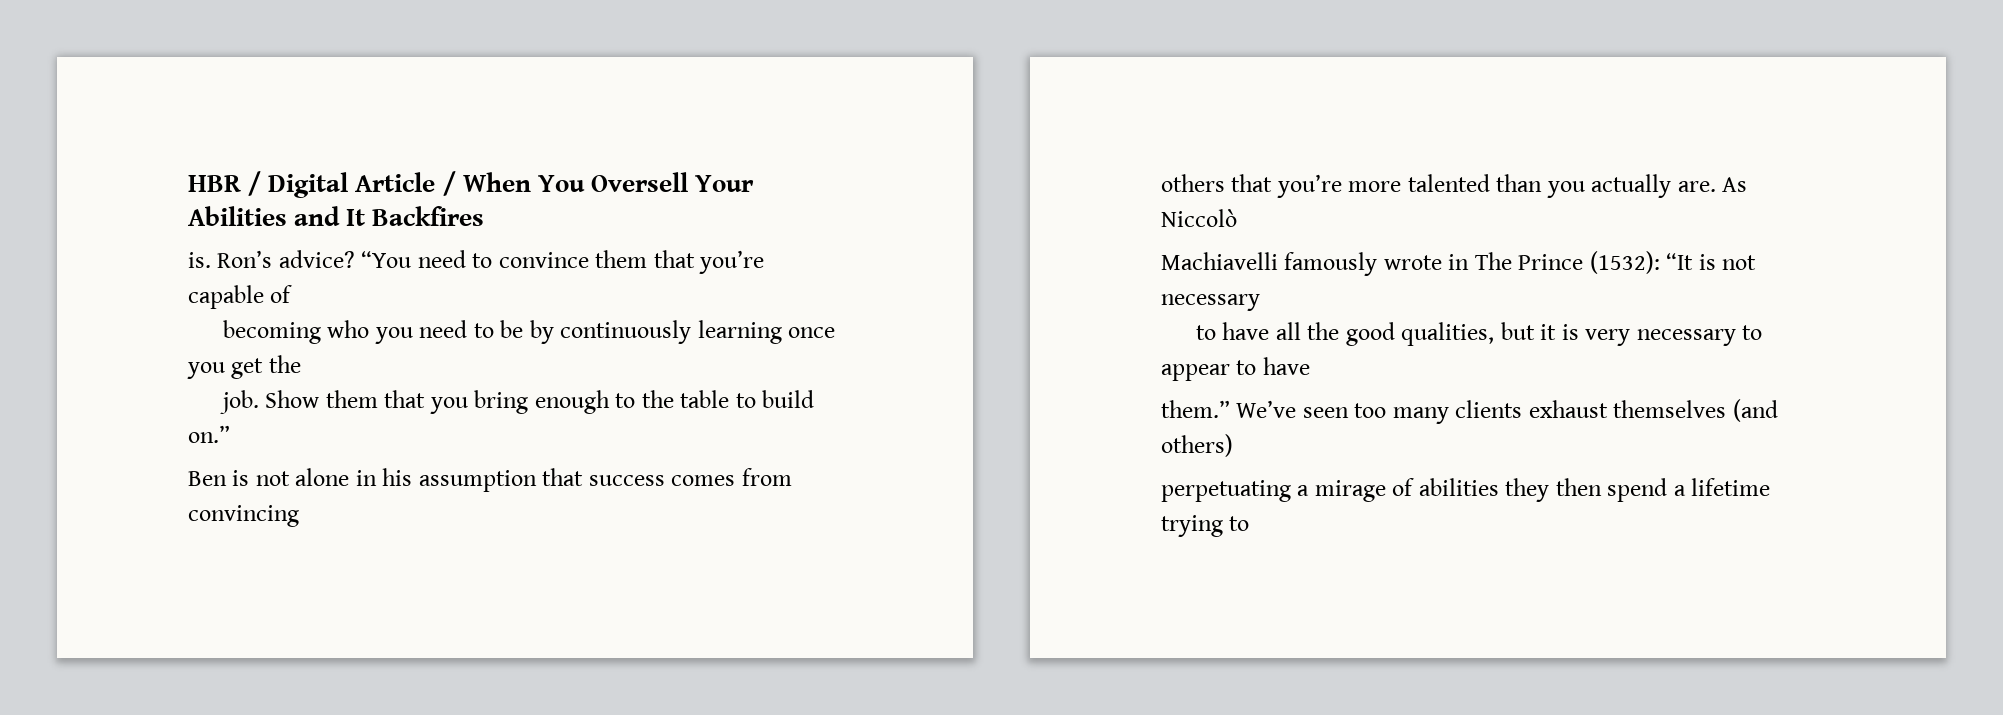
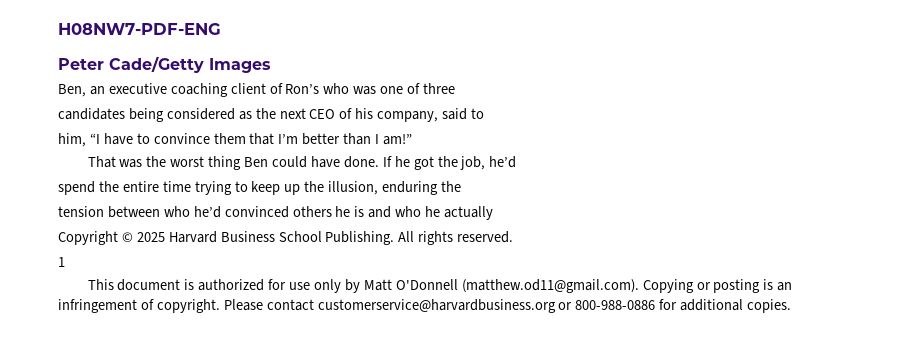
[188,171,755,198] [188,206,485,226] [188,250,765,274] [188,285,293,309] [222,320,836,344] [187,355,301,379] [219,390,815,414] [188,425,230,443] [188,468,792,492] [188,505,299,527] [1161,174,1748,198] [1161,209,1237,227] [1161,251,1757,276] [1161,294,1260,311] [1195,322,1763,346] [1161,357,1310,381] [1161,399,1778,424] [1161,434,1233,457] [1161,478,1771,502] [1161,515,1250,537] HBR / Digital Article / When You Oversell Your Abilities and It Backfires // is. Ron’s advice? “You need to convince them that you’re capable of // becoming who you need to be by continuously learning once you get the // job. Show them that you bring enough to the table to build on.” // Ben is not alone in his assumption that success comes from convincing // others that you’re more talented than you actually are. As Niccolò // Machiavelli famously wrote in The Prince (1532): “It is not necessary // to have all the good qualities, but it is very necessary to appear to have // them.” We’ve seen too many clients exhaust themselves (and others) // perpetuating a mirage of abilities they then spend a lifetime trying to -> [58,23,221,35] [58,56,271,73] [58,83,456,97] [58,108,485,122] [58,133,413,147] [87,156,517,170] [58,181,462,195] [58,206,494,220] [58,231,514,245] [58,257,65,267] [87,279,793,293] [58,299,792,313] H08NW7-PDF-ENG // Peter Cade/Getty Images // Ben, an executive coaching client of Ron’s who was one of three // candidates being considered as the next CEO of his company, said to // him, “I have to convince them that I’m better than I am!” // That was the worst thing Ben could have done. If he got the job, he’d // spend the entire time trying to keep up the illusion, enduring the // tension between who he’d convinced others he is and who he actually // Copyright © 2025 Harvard Business School Publishing. All rights reserved. // 1 // This document is authorized for use only by Matt O'Donnell (matthew.od11@gmail.com). Copying or posting is an infringement of copyright. Please contact customerservice@harvardbusiness.org or 800-988-0886 for additional copies.

